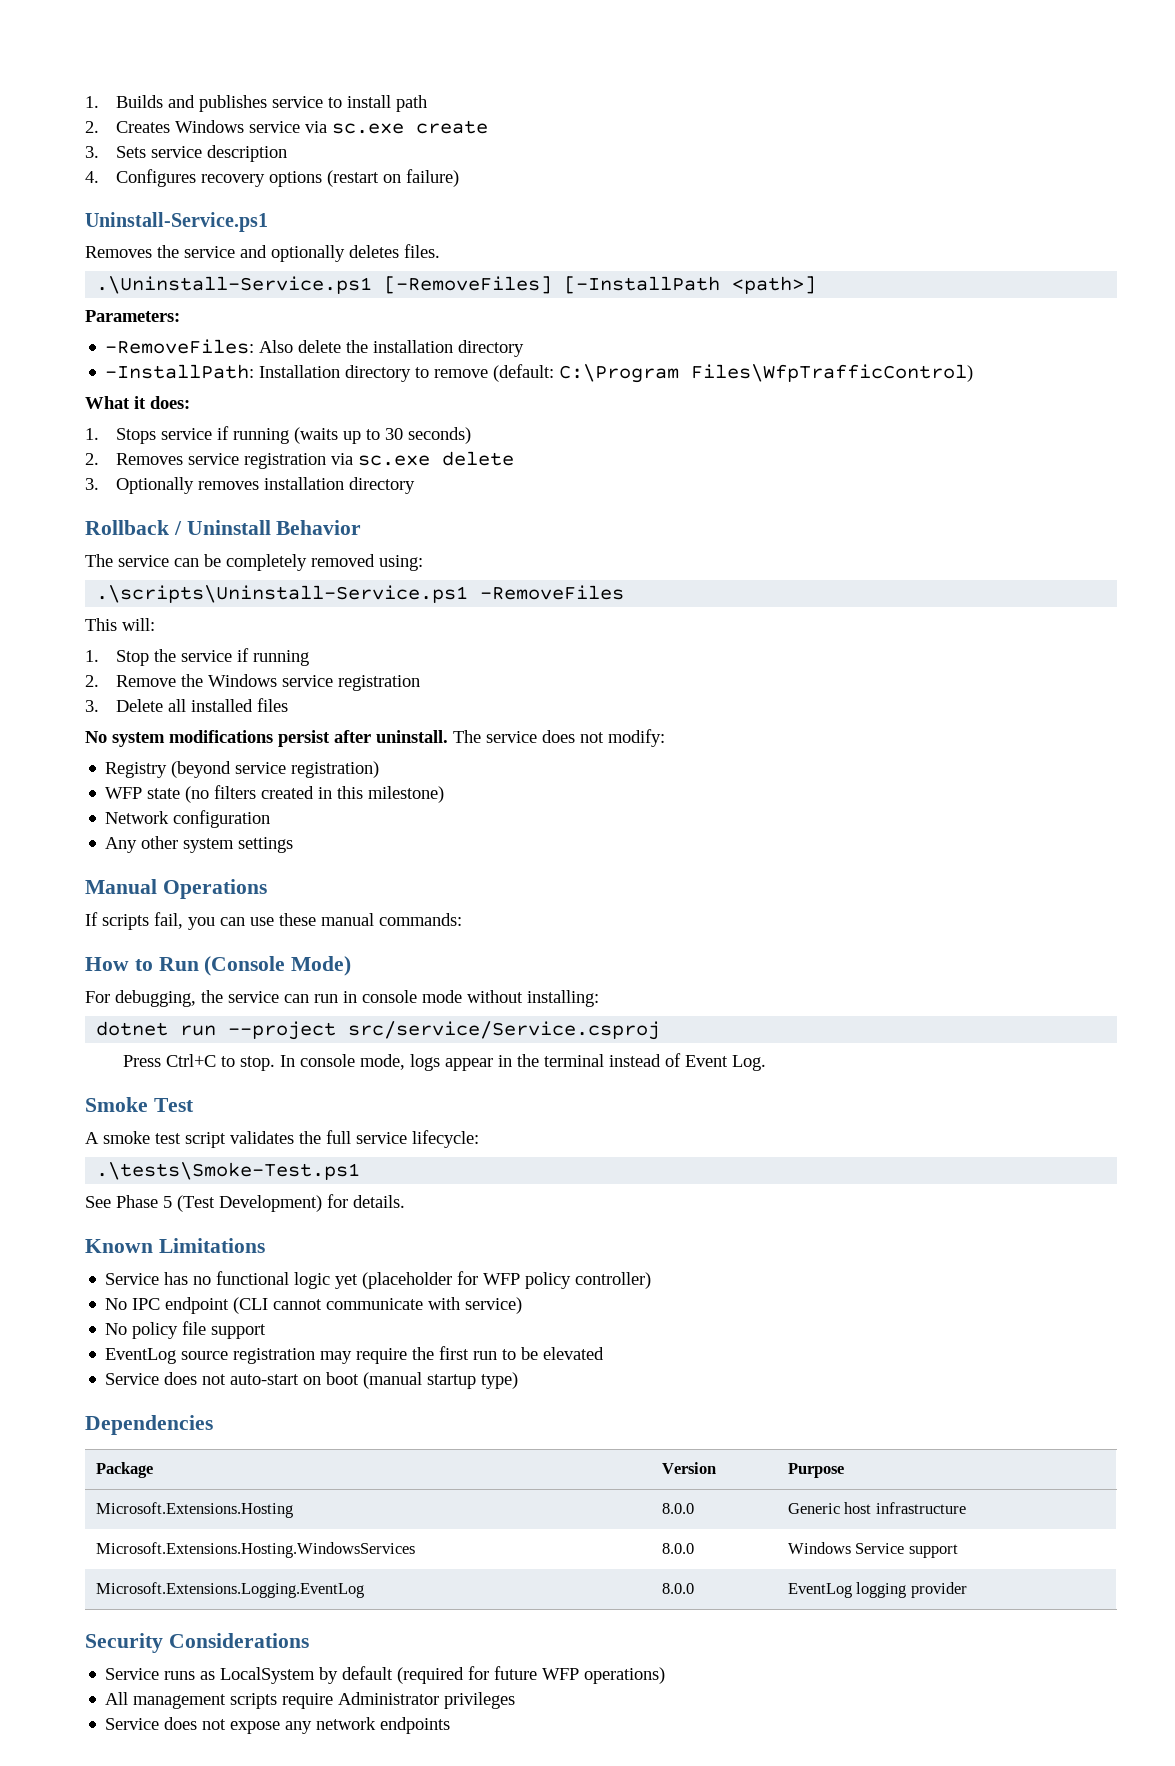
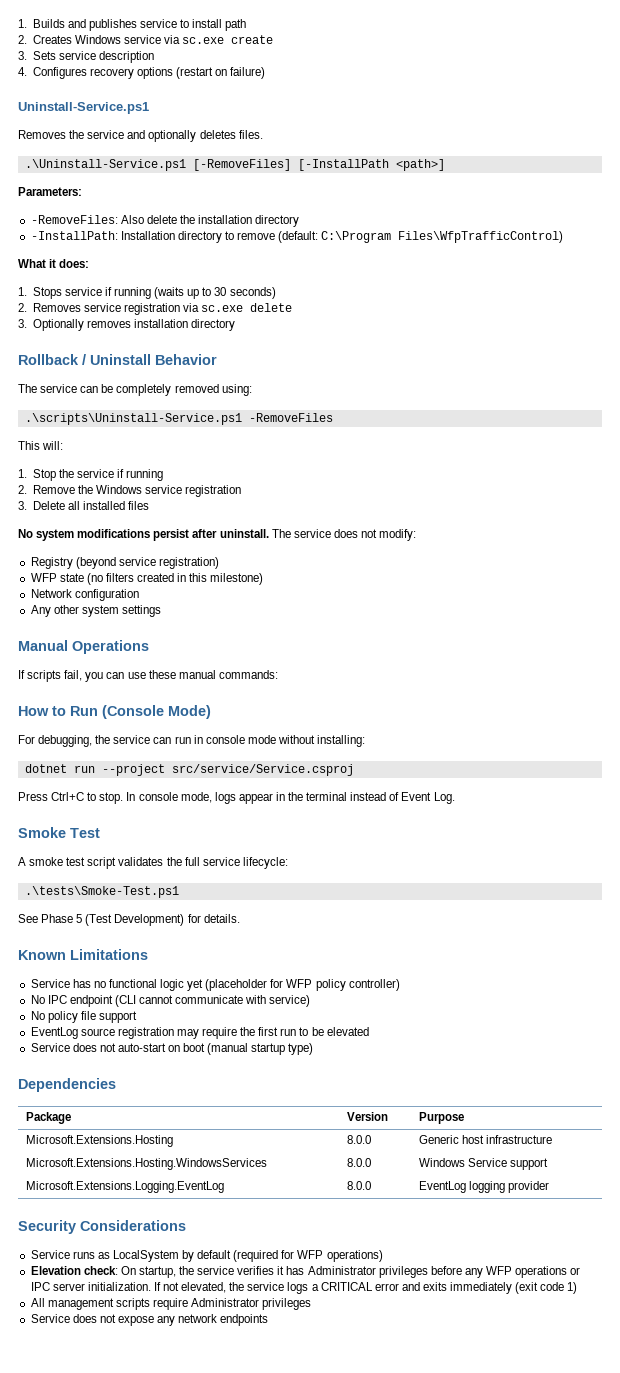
[494,1666,538,1680] future -> (295, 1254) none
(666, 1675) none -> [30,1266,581,1278] [30,1282,578,1294] // Elevation check: On startup, the service verifies it has Administrator privileges before any WFP operations or IPC server initialization. If not elevated, the service logs a CRITICAL error and exits immediately (exit code 1)

